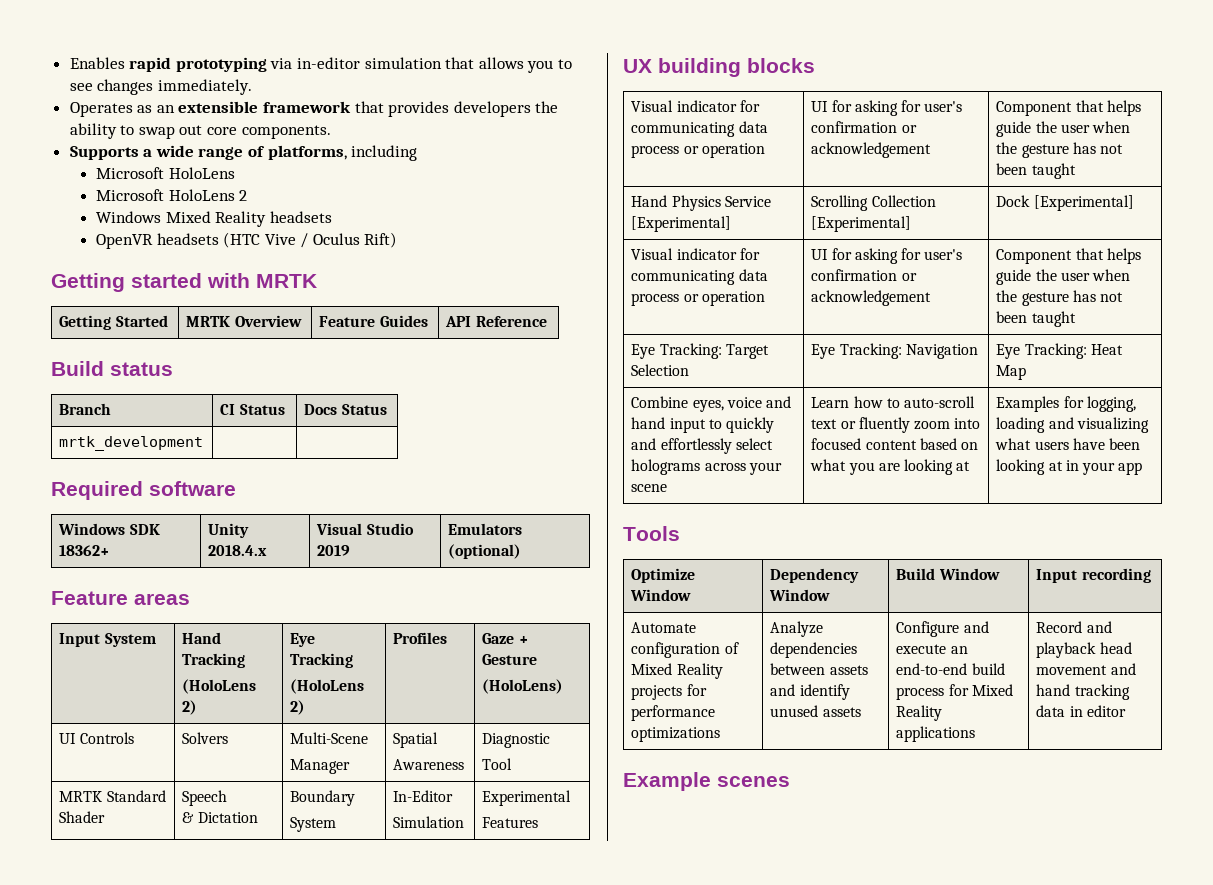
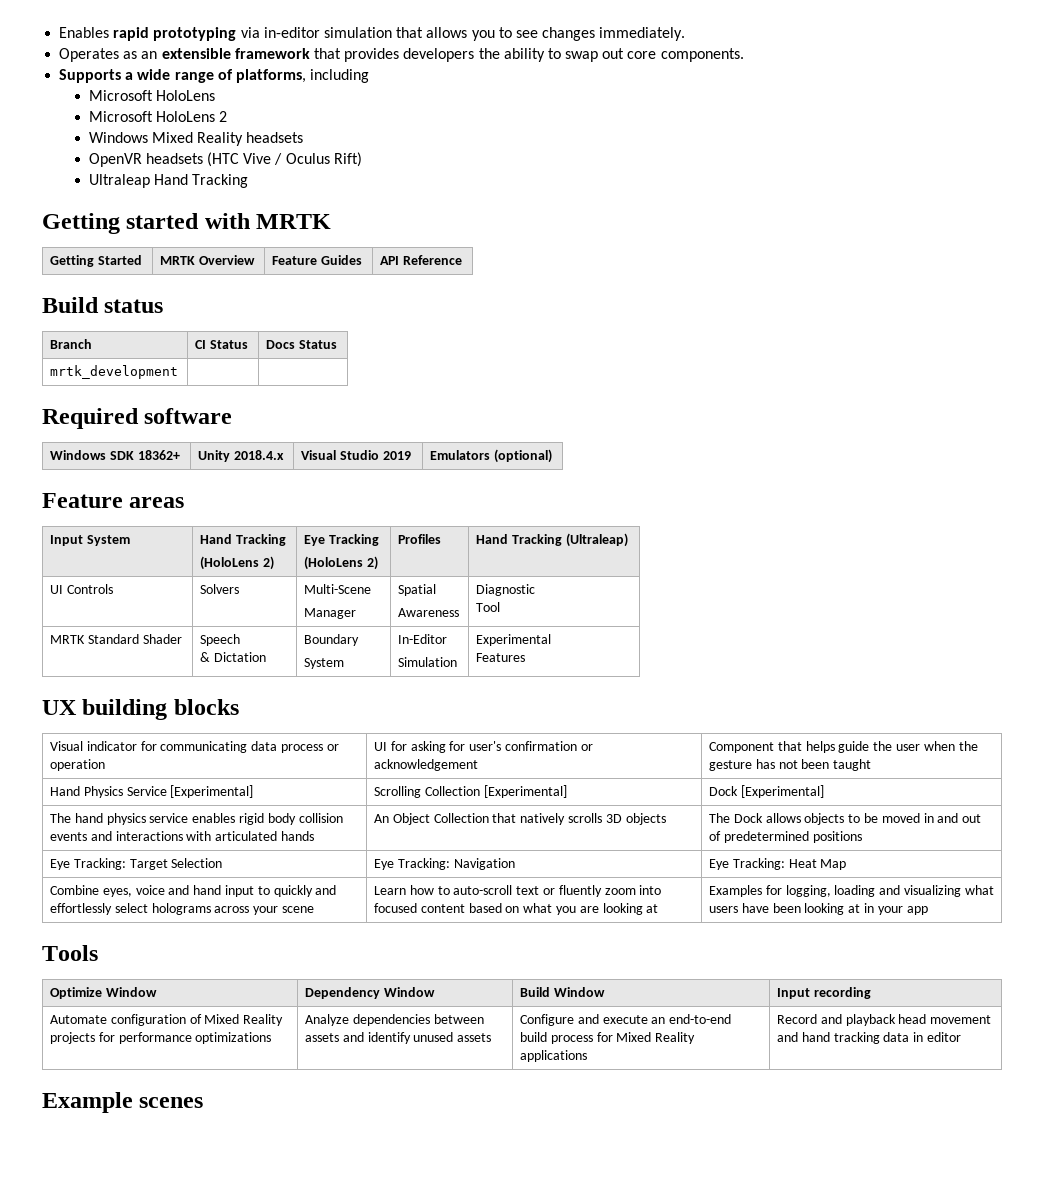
(398, 240) none -> [88,174,248,188] // Ultraleap Hand Tracking
[482,633,528,644] [482,654,538,665] [482,679,564,694] Gaze + Gesture // (HoloLens) -> [476,533,628,547] Hand Tracking (Ultraleap)
[631,248,760,260] [631,269,768,285] [631,291,765,306] [811,248,963,264] [811,269,917,281] [811,290,932,306] [996,248,1141,264] [996,269,1130,285] [996,290,1123,306] [996,311,1076,327] Visual indicator for communicating data process or operation | UI for asking for user's confirmation or acknowledgement | Component that helps guide the user when the gesture has not been taught -> [50,813,343,825] [50,831,314,841] [374,813,666,825] [709,813,982,825] [709,831,862,843] The hand physics service enables rigid body collision events and interactions with articulated hands | An Object Collection that natively scrolls 3D objects | The Dock allows objects to be moved in and out of predetermined positions

